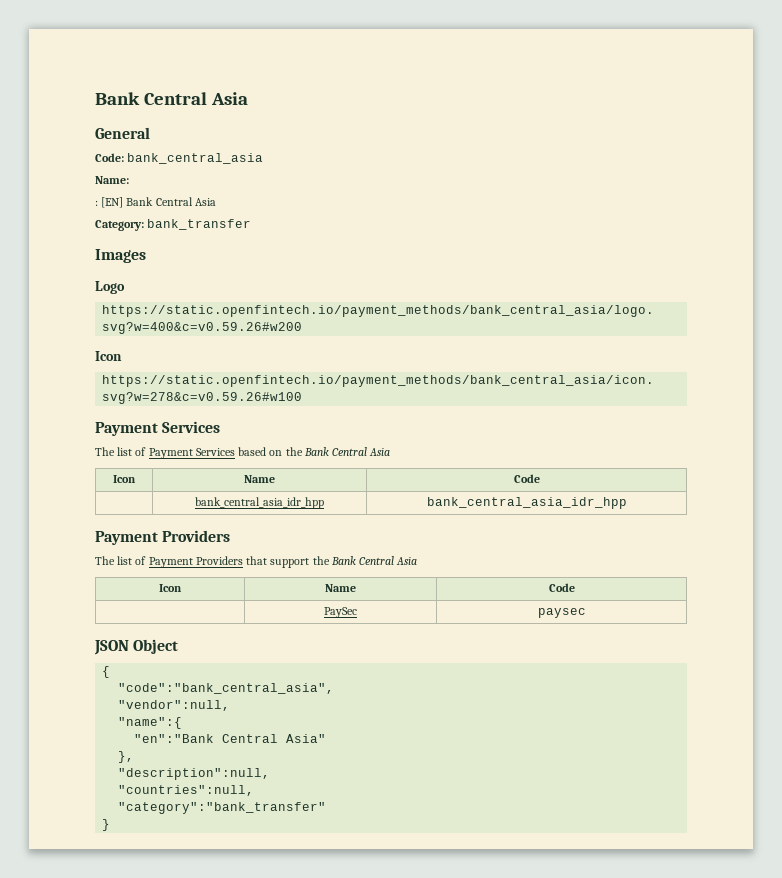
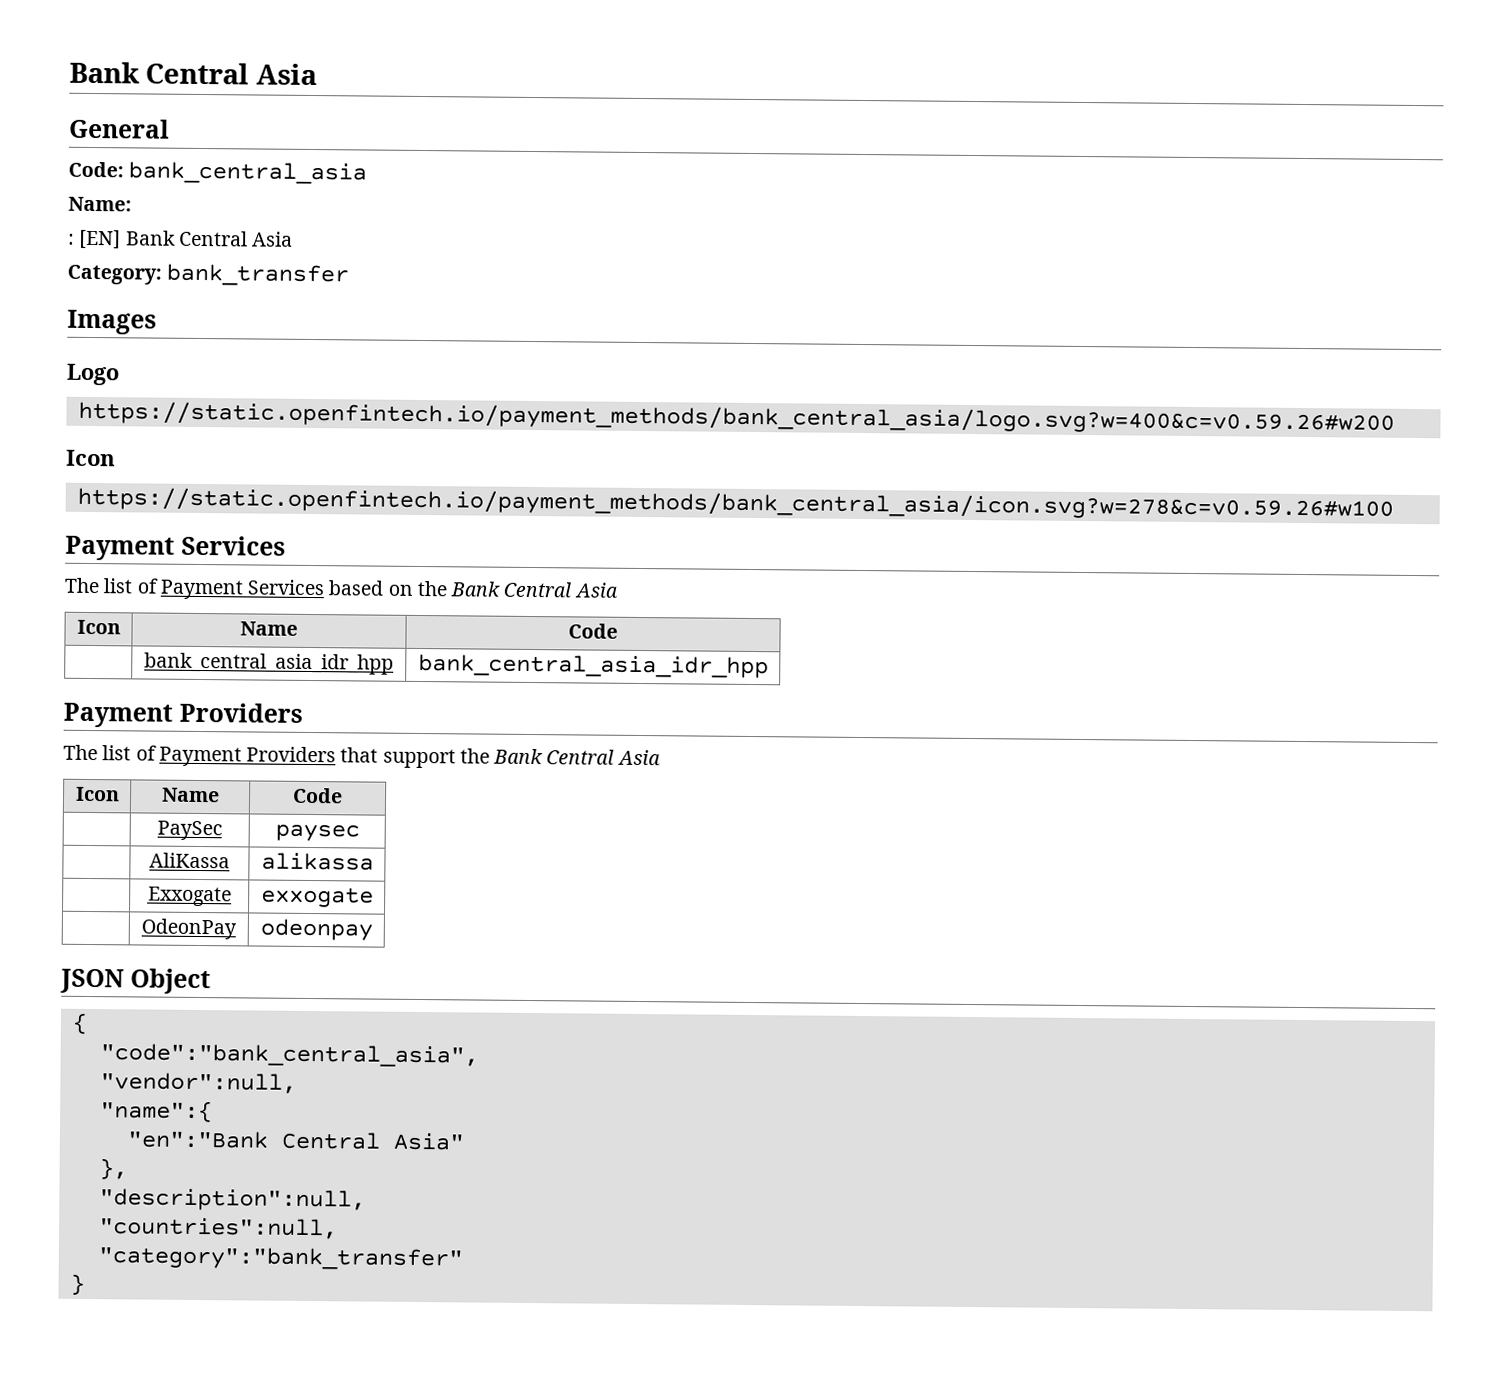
(586, 613) none -> [149,852,230,869] [260,852,374,871] [147,886,232,907] [260,886,374,908] [141,918,237,940] [259,918,373,941] // | AliKassa | alikassa // | Exxogate | exxogate // | OdeonPay | odeonpay

